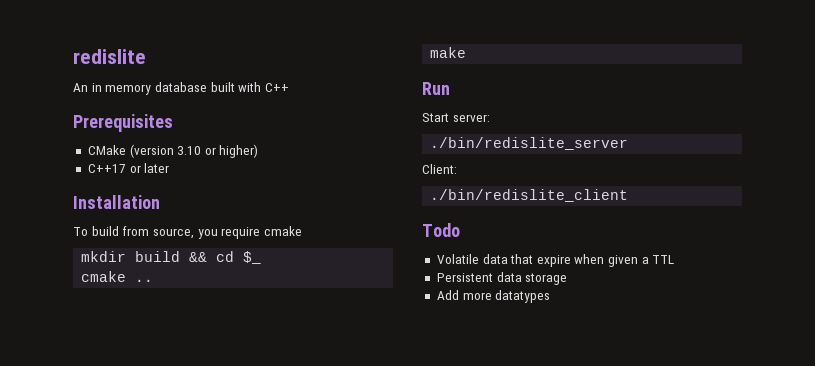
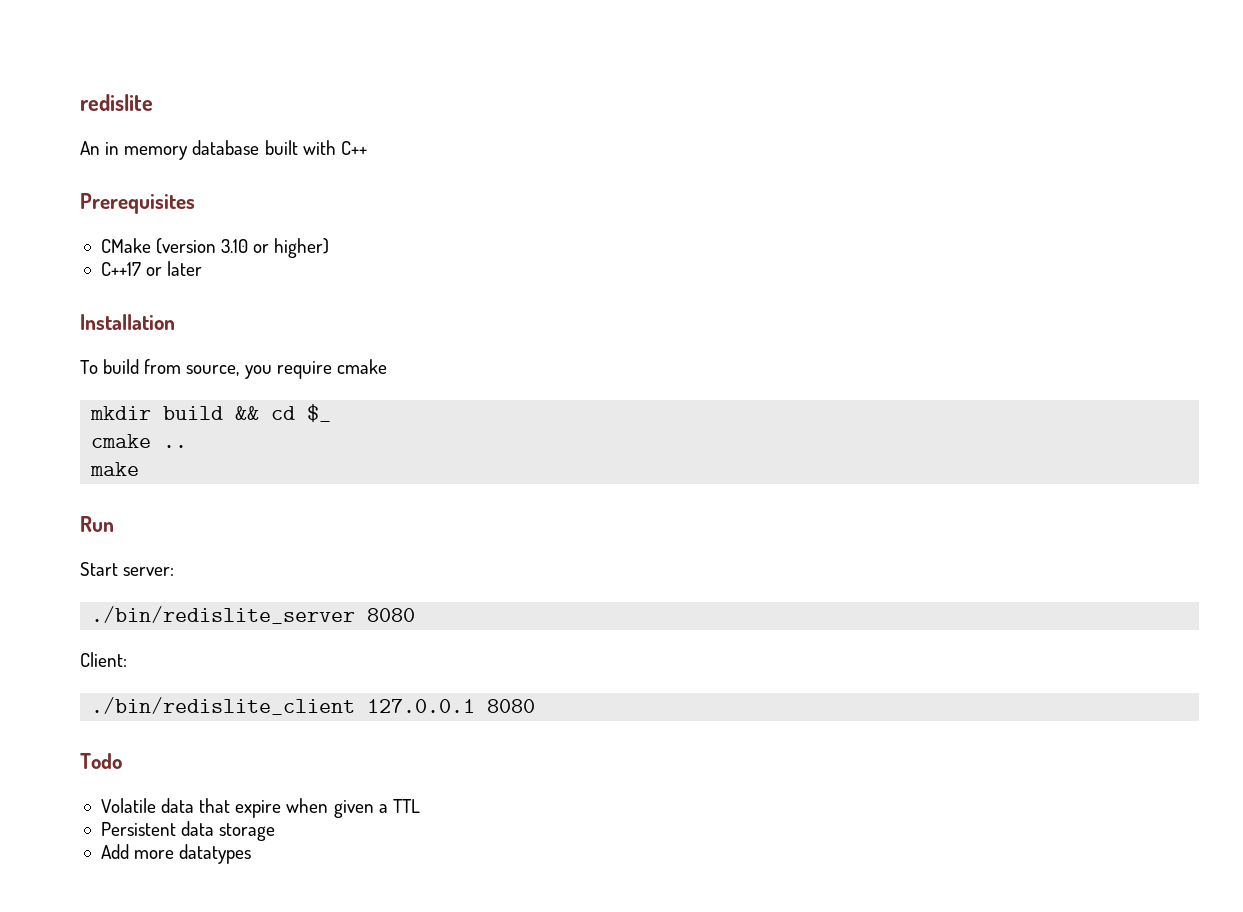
(629, 143) none -> [367,608,416,622] 8080
(629, 195) none -> [367,699,536,713] 127.0.0.1 8080

